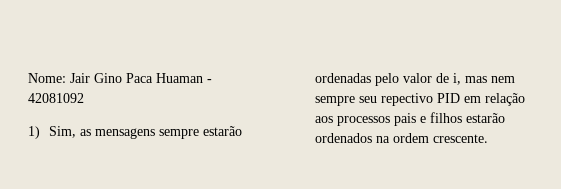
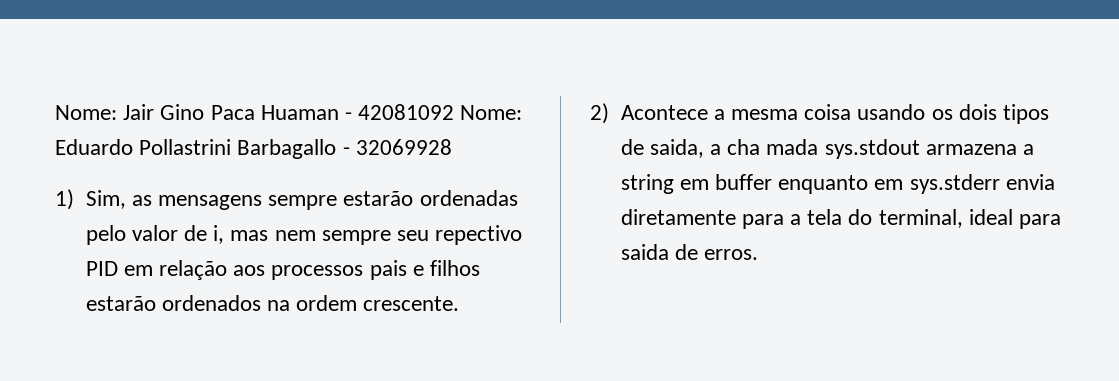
(84, 98) none -> [460,105,523,120] [55,139,452,159] Nome: Eduardo Pollastrini Barbagallo - 32069928
(489, 138) none -> [590,103,1049,124] [620,139,1034,159] [620,174,1055,194] [620,209,1061,229] [620,244,758,260] // 2) Acontece a mesma coisa usando os dois tipos de saida, a cha mada sys.stdout armazena a string em buffer enquanto em sys.stderr envia diretamente para a tela do terminal, ideal para saida de erros.

